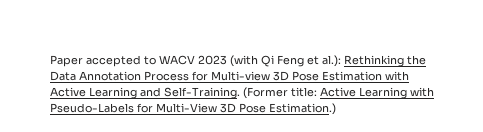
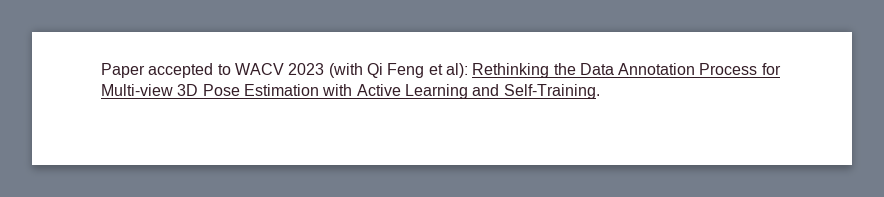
[322,55,341,67] al.): -> [445,63,468,78] al):
[243,87,434,99] [50,103,336,115] (Former title: Active Learning with Pseudo-Labels for Multi-View 3D Pose Estimation.) -> (600, 91) none

